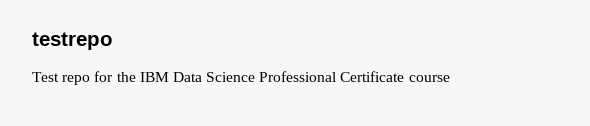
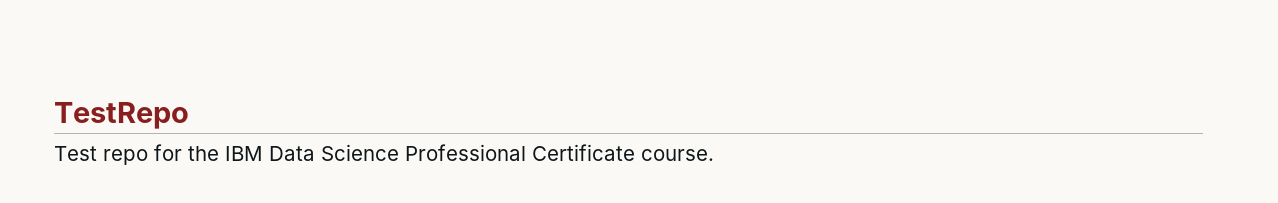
[32,32,113,50] testrepo -> [54,102,189,129] TestRepo
[408,75,450,82] course -> [641,149,714,161] course.

